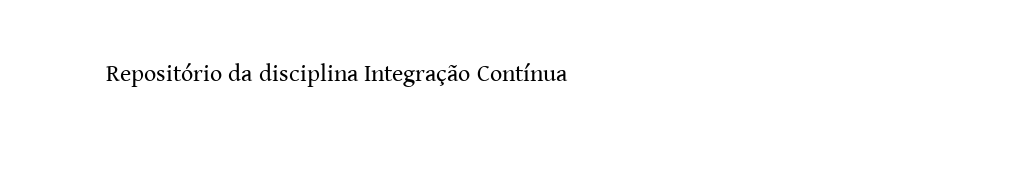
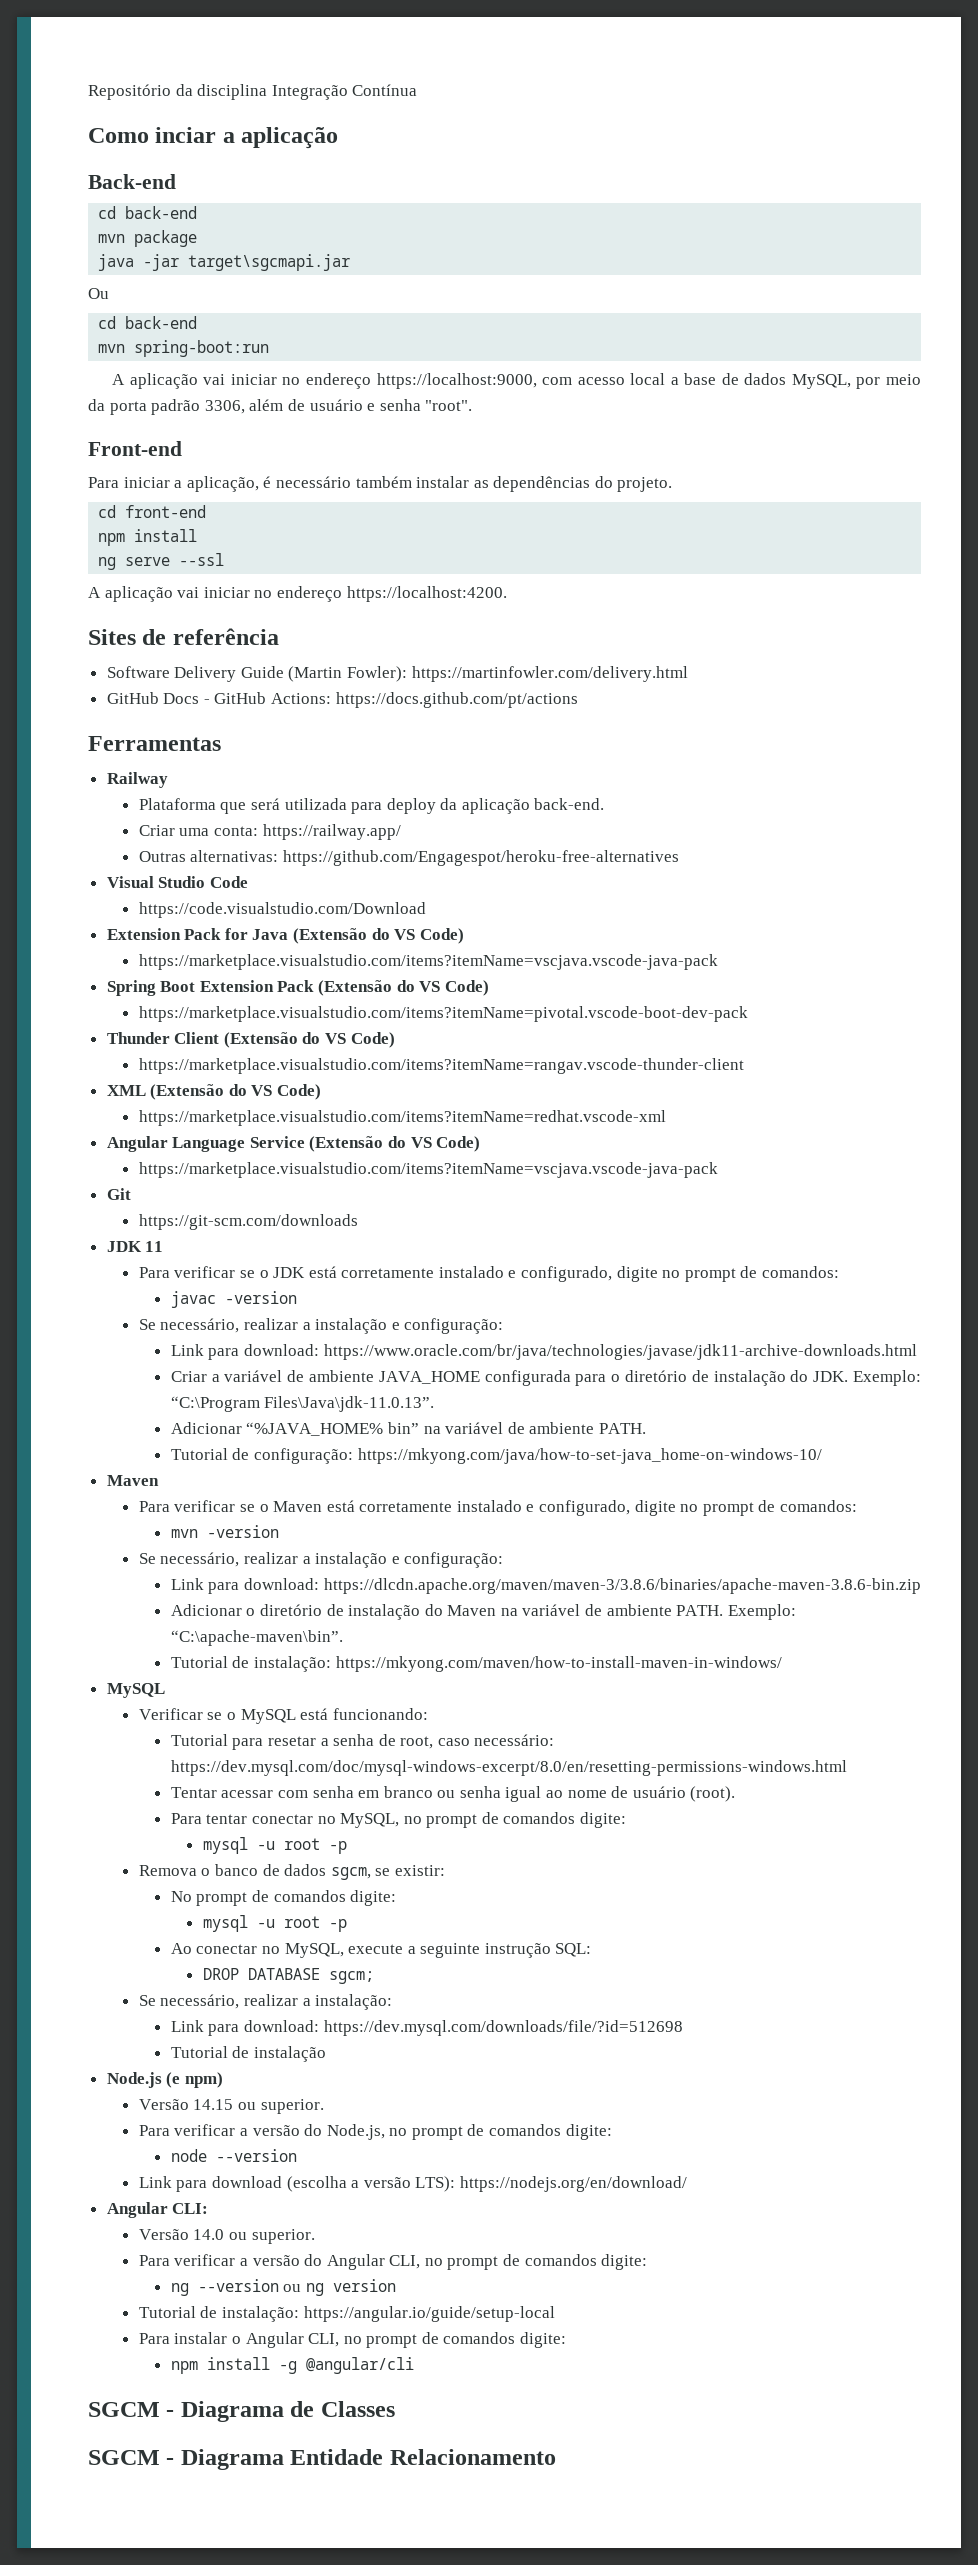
(568, 72) none -> [88,127,339,149] [88,174,176,189] [98,206,198,219] [98,230,198,247] [98,254,351,271] [88,288,109,299] [98,316,198,329] [98,340,270,357] [112,373,921,389] [88,399,473,415] [88,441,182,456] [88,476,673,492] [98,505,207,518] [98,529,198,546] [98,553,225,570] [88,586,507,602] [88,628,279,645] [106,666,688,682] [106,692,578,708] [88,736,221,751] [106,772,168,788] [138,798,605,814] [138,824,401,840] [138,850,679,866] [106,876,248,888] [138,902,426,918] [106,928,464,944] [138,954,718,970] [106,980,489,996] [138,1006,748,1022] [106,1032,395,1048] [138,1058,744,1074] [106,1084,322,1100] [138,1110,666,1126] [106,1136,481,1152] [138,1162,718,1178] [106,1188,131,1200] [138,1214,358,1230] [106,1241,164,1252] [138,1266,839,1282] [170,1291,297,1308] [138,1318,504,1334] [170,1344,917,1360] [170,1370,921,1386] [170,1396,435,1412] [170,1422,646,1436] [170,1448,822,1464] [106,1475,159,1486] [138,1500,857,1516] [170,1525,279,1538] [138,1552,504,1568] [170,1578,921,1594] [170,1604,796,1620] [170,1630,343,1646] [170,1656,782,1672] [106,1683,165,1698] [138,1708,428,1724] [170,1734,555,1750] [170,1760,847,1776] [170,1786,736,1802] [170,1812,627,1828] [202,1837,347,1854] [138,1864,445,1880] [170,1890,397,1906] [202,1915,347,1932] [170,1943,592,1958] [202,1968,374,1984] [138,1994,393,2010] [170,2020,683,2036] [170,2046,326,2062] [106,2072,223,2088] [138,2099,324,2114] [138,2124,612,2140] [170,2149,297,2162] [138,2176,687,2192] [106,2202,209,2218] [138,2229,315,2244] [138,2254,648,2270] [170,2279,396,2296] [138,2306,555,2322] [138,2332,567,2348] [170,2357,414,2374] [88,2401,395,2422] [88,2449,556,2470] // Como inciar a aplicação // Back-end // cd back-end // mvn package // java -jar target\sgcmapi.jar // Ou // cd back-end // mvn spring-boot:run // A aplicação vai iniciar no endereço https://localhost:9000, com acesso local a base de dados MySQL, por meio da porta padrão 3306, além de usuário e senha "root". // Front-end // Para iniciar a aplicação, é necessário também instalar as dependências do projeto. // cd front-end // npm install // ng serve --ssl // A aplicação vai iniciar no endereço https://localhost:4200. // Sites de referência // Software Delivery Guide (Martin Fowler): https://martinfowler.com/delivery.html // GitHub Docs - GitHub Actions: https://docs.github.com/pt/actions // Ferramentas // Railway // Plataforma que será utilizada para deploy da aplicação back-end. // Criar uma conta: https://railway.app/ // Outras alternativas: https://github.com/Engagespot/heroku-free-alternatives // Visual Studio Code // https://code.visualstudio.com/Download // Extension Pack for Java (Extensão do VS Code) // https://marketplace.visualstudio.com/items?itemName=vscjava.vscode-java-pack // Spring Boot Extension Pack (Extensão do VS Code) // https://marketplace.visualstudio.com/items?itemName=pivotal.vscode-boot-dev-pack // Thunder Client (Extensão do VS Code) // https://marketplace.visualstudio.com/items?itemName=rangav.vscode-thunder-client // XML (Extensão do VS Code) // https://marketplace.visualstudio.com/items?itemName=redhat.vscode-xml // Angular Language Service (Extensão do VS Code) // https://marketplace.visualstudio.com/items?itemName=vscjava.vscode-java-pack // Git // https://git-scm.com/downloads // JDK 11 // Para verificar se o JDK está corretamente instalado e configurado, digite no prompt de comandos: // javac -version // Se necessário, realizar a instalação e configuração: // Link para download: https://www.oracle.com/br/java/technologies/javase/jdk11-archive-downloads.html // Criar a variável de ambiente JAVA_HOME configurada para o diretório de instalação do JDK. Exemplo: “C:\Program Files\Java\jdk-11.0.13”. // Adicionar “%JAVA_HOME% bin” na variável de ambiente PATH. // Tutorial de configuração: https://mkyong.com/java/how-to-set-java_home-on-windows-10/ // Maven // Para verificar se o Maven está corretamente instalado e configurado, digite no prompt de comandos: // mvn -version // Se necessário, realizar a instalação e configuração: // Link para download: https://dlcdn.apache.org/maven/maven-3/3.8.6/binaries/apache-maven-3.8.6-bin.zip // Adicionar o diretório de instalação do Maven na variável de ambiente PATH. Exemplo: “C:\apache-maven\bin”. // Tutorial de instalação: https://mkyong.com/maven/how-to-install-maven-in-windows/ // MySQL // Verificar se o MySQL está funcionando: // Tutorial para resetar a senha de root, caso necessário: https://dev.mysql.com/doc/mysql-windows-excerpt/8.0/en/resetting-permissions-windows.html // Tentar acessar com senha em branco ou senha igual ao nome de usuário (root). // Para tentar conectar no MySQL, no prompt de comandos digite: // mysql -u root -p // Remova o banco de dados sgcm, se existir: // No prompt de comandos digite: // mysql -u root -p // Ao conectar no MySQL, execute a seguinte instrução SQL: // DROP DATABASE sgcm; // Se necessário, realizar a instalação: // Link para download: https://dev.mysql.com/downloads/file/?id=512698 // Tutorial de instalação // Node.js (e npm) // Versão 14.15 ou superior. // Para verificar a versão do Node.js, no prompt de comandos digite: // node --version // Link para download (escolha a versão LTS): https://nodejs.org/en/download/ // Angular CLI: // Versão 14.0 ou superior. // Para verificar a versão do Angular CLI, no prompt de comandos digite: // ng --version ou ng version // Tutorial de instalação: https://angular.io/guide/setup-local // Para instalar o Angular CLI, no prompt de comandos digite: // npm install -g @angular/cli // SGCM - Diagrama de Classes // SGCM - Diagrama Entidade Relacionamento

